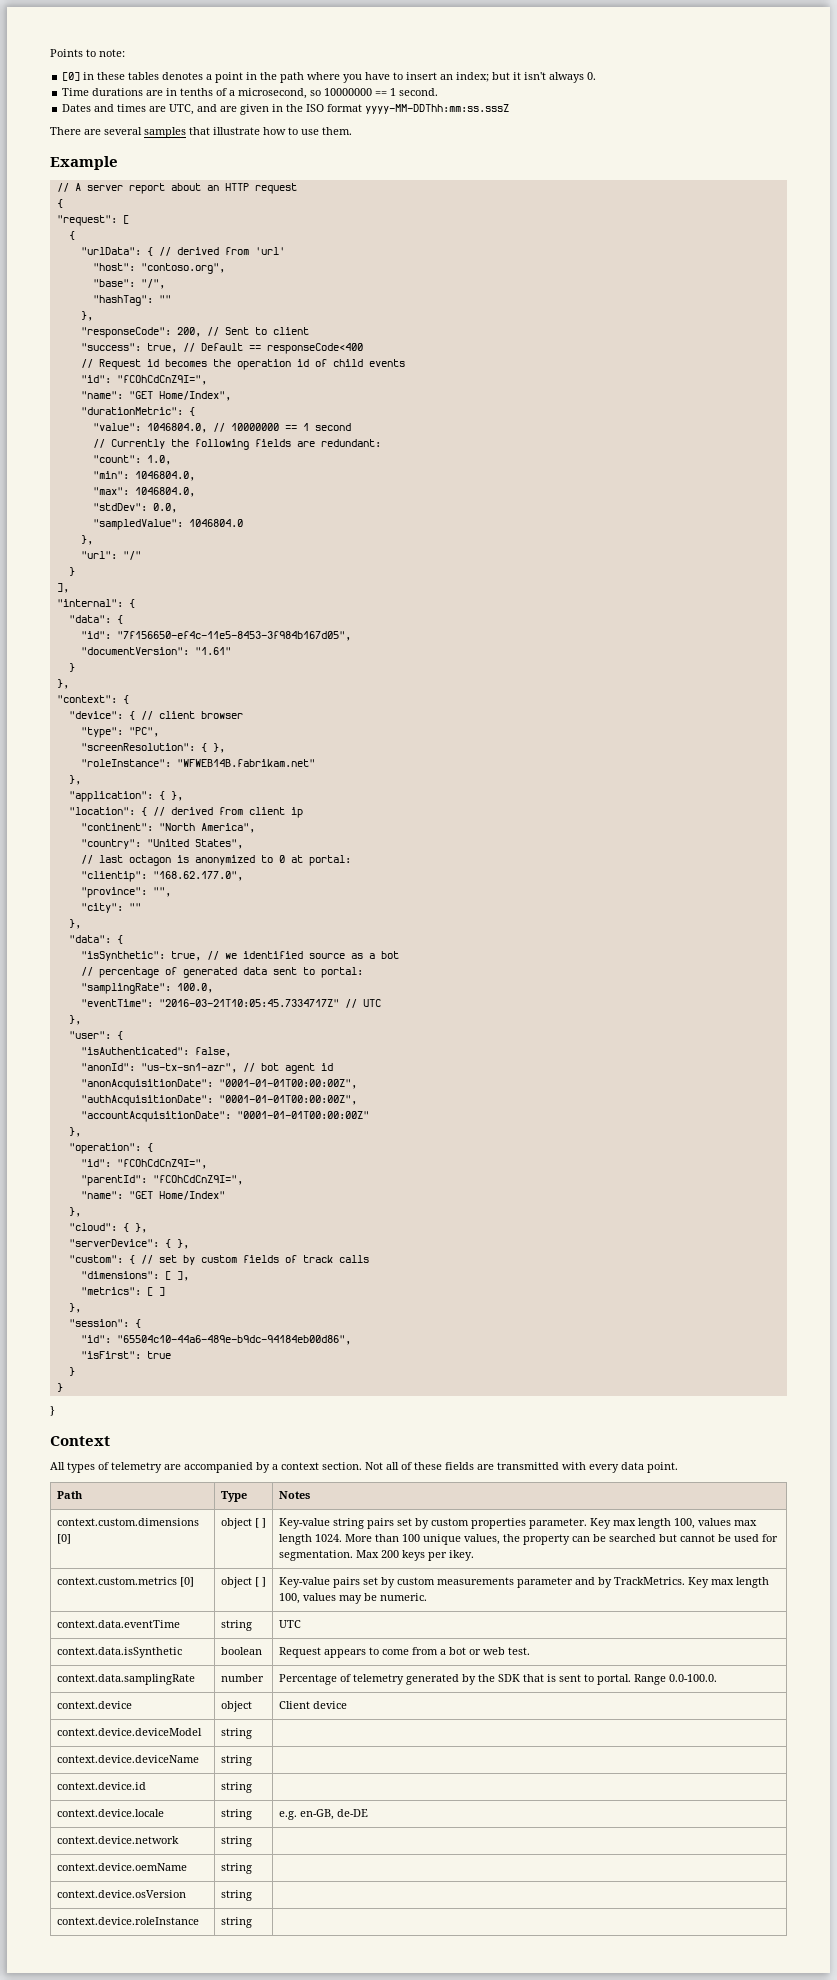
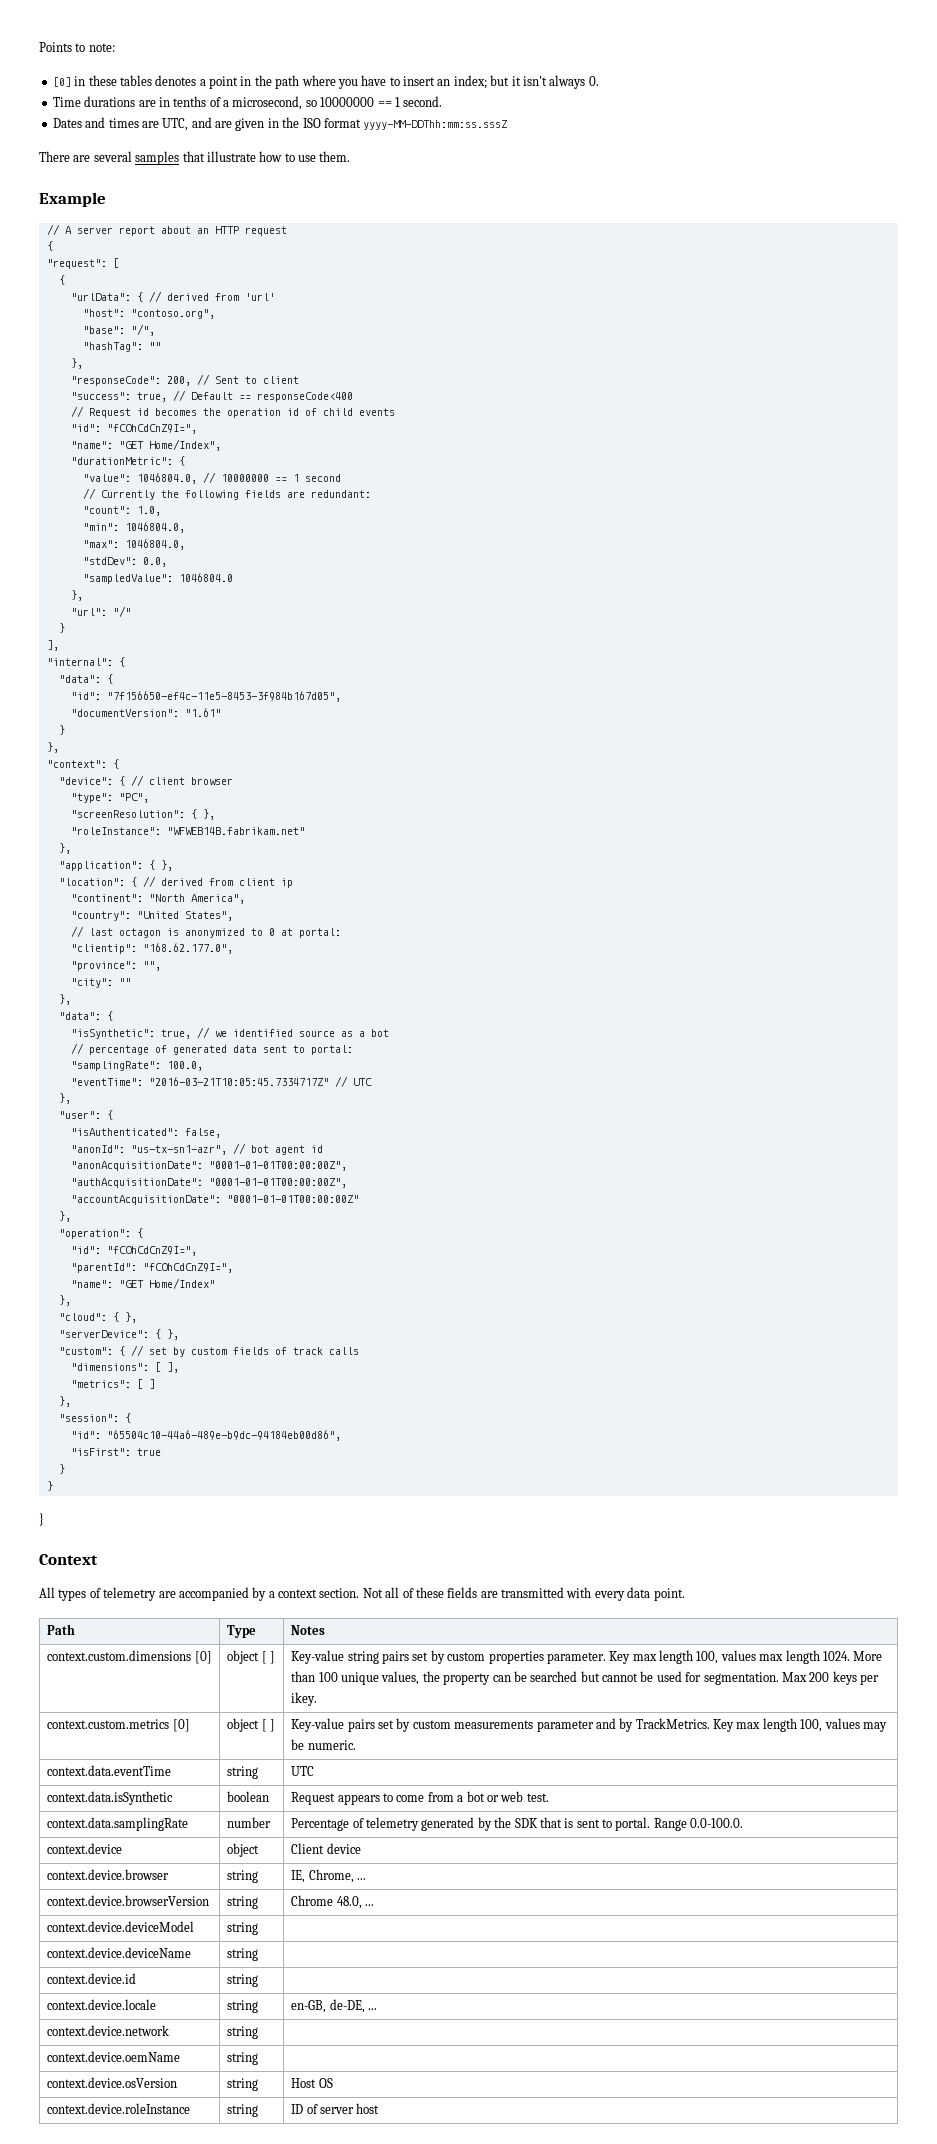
(347, 1705) none -> [47,1869,170,1880] [227,1870,259,1883] [291,1869,367,1883] [47,1895,210,1906] [227,1896,259,1909] [291,1895,375,1909] // context.device.browser | string | IE, Chrome, ... // context.device.browserVersion | string | Chrome 48.0, ...
[278,1809,368,1820] e.g. en-GB, de-DE -> [291,1999,378,2013] en-GB, de-DE, ...
(252, 1895) none -> [291,2078,333,2088] Host OS
(252, 1922) none -> [291,2103,380,2114] ID of server host

